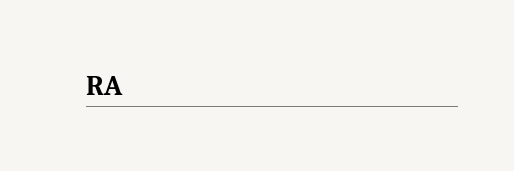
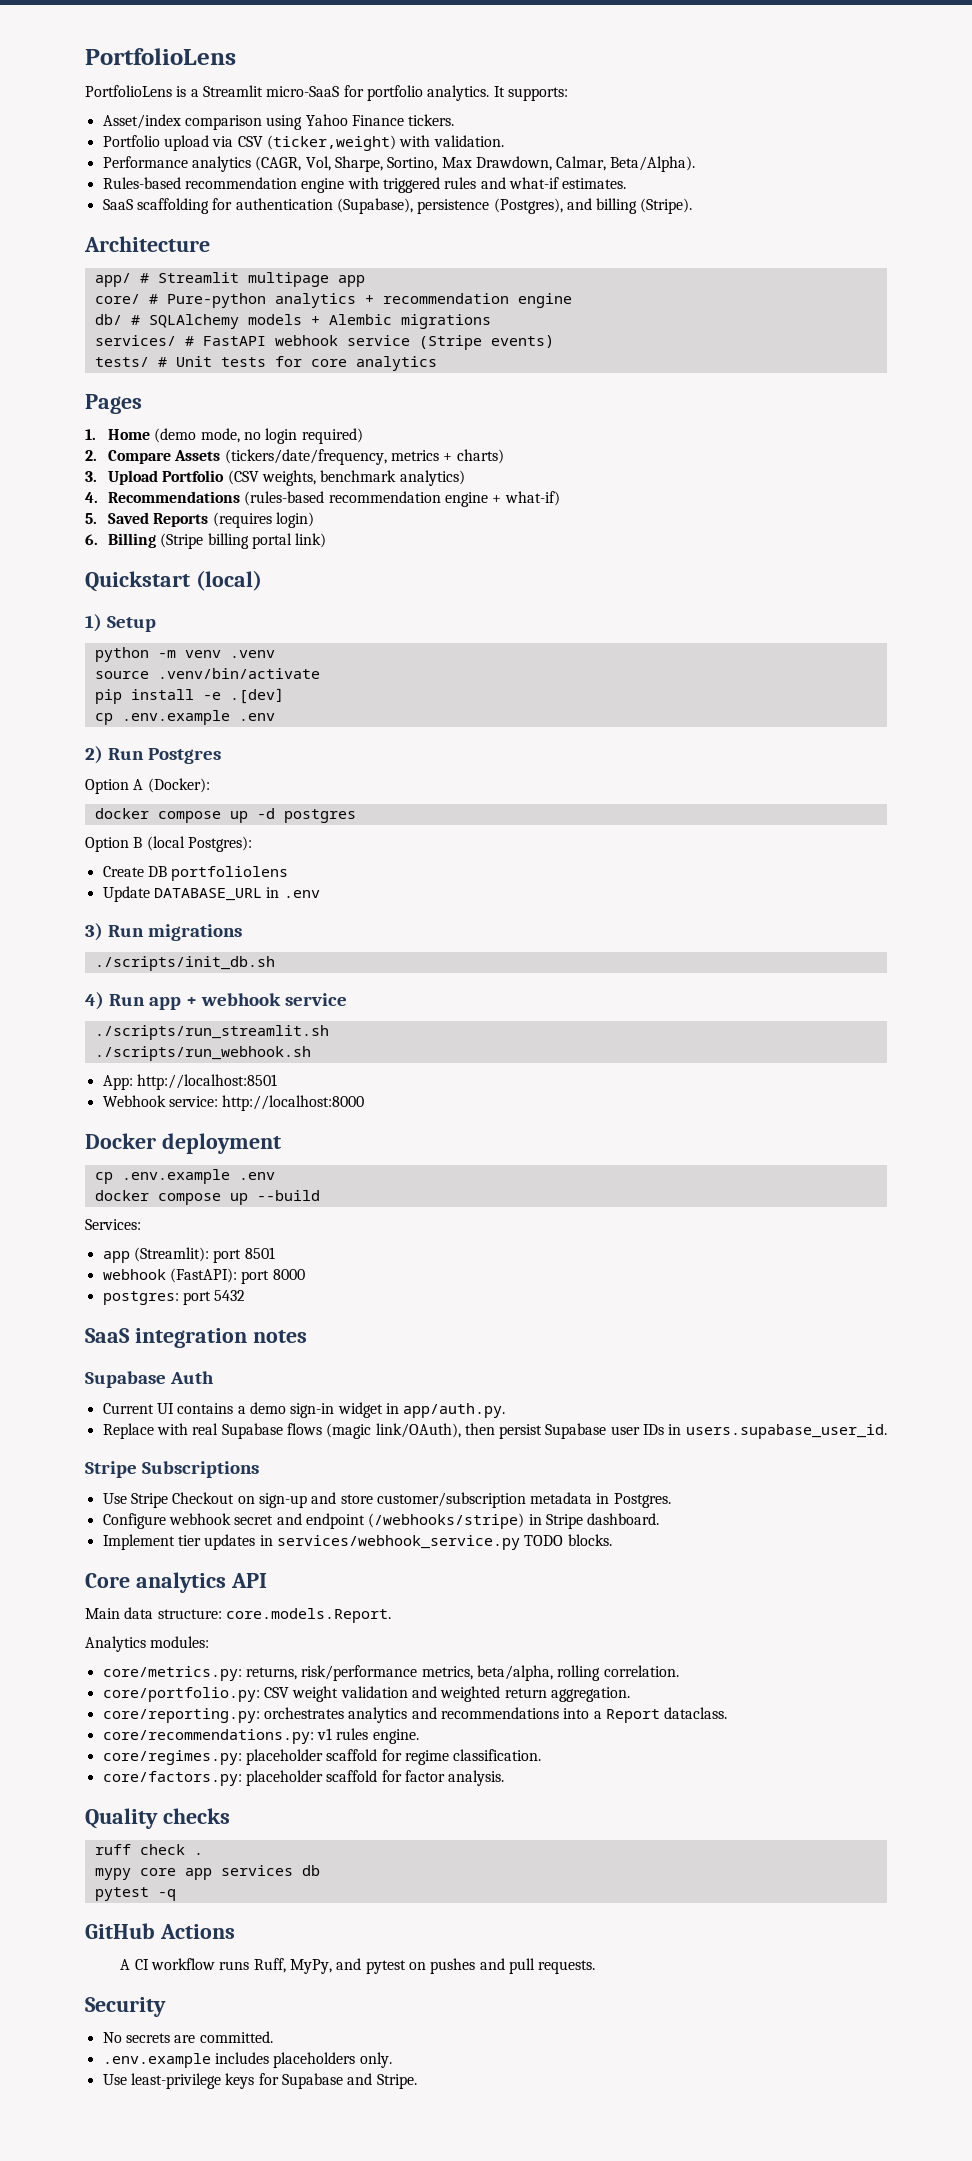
[86,76,123,95] RA -> [85,48,236,65] [85,85,568,101] [102,114,455,130] [102,135,504,151] [102,156,696,172] [102,177,627,193] [102,198,693,214] [84,236,210,252] [94,272,365,287] [94,293,572,308] [94,314,491,329] [94,335,554,350] [94,356,437,371] [85,394,142,414] [85,428,363,444] [85,449,504,465] [85,470,465,486] [85,491,560,507] [85,512,315,528] [85,533,327,549] [85,570,262,592] [85,614,156,632] [94,647,275,662] [94,668,320,679] [94,688,284,704] [94,710,275,725] [85,746,221,764] [85,778,210,794] [94,808,356,823] [85,836,252,852] [102,866,289,881] [102,886,320,902] [85,923,242,941] [94,956,275,971] [85,992,347,1010] [94,1025,329,1040] [94,1046,311,1061] [102,1074,277,1090] [102,1095,365,1111] [85,1133,281,1154] [94,1169,275,1184] [94,1190,320,1205] [85,1219,141,1230] [102,1247,275,1263] [102,1268,305,1284] [102,1290,246,1305] [85,1328,307,1348] [85,1371,214,1388] [102,1402,506,1418] [102,1423,887,1439] [85,1461,259,1478] [102,1492,671,1508] [102,1513,660,1529] [102,1534,612,1550] [85,1572,267,1593] [85,1607,391,1623] [85,1636,210,1652] [102,1665,679,1681] [102,1686,630,1702] [102,1707,728,1723] [102,1728,419,1744] [102,1749,542,1765] [102,1770,505,1786] [85,1808,230,1829] [94,1844,203,1855] [94,1865,320,1880] [94,1887,176,1901] [85,1923,235,1939] [120,1958,596,1974] [85,1997,166,2017] [102,2031,273,2043] [102,2052,392,2068] [102,2073,417,2089] PortfolioLens // PortfolioLens is a Streamlit micro-SaaS for portfolio analytics. It supports: // Asset/index comparison using Yahoo Finance tickers. // Portfolio upload via CSV (ticker,weight) with validation. // Performance analytics (CAGR, Vol, Sharpe, Sortino, Max Drawdown, Calmar, Beta/Alpha). // Rules-based recommendation engine with triggered rules and what-if estimates. // SaaS scaffolding for authentication (Supabase), persistence (Postgres), and billing (Stripe). // Architecture // app/ # Streamlit multipage app // core/ # Pure-python analytics + recommendation engine // db/ # SQLAlchemy models + Alembic migrations // services/ # FastAPI webhook service (Stripe events) // tests/ # Unit tests for core analytics // Pages // 1. Home (demo mode, no login required) // 2. Compare Assets (tickers/date/frequency, metrics + charts) // 3. Upload Portfolio (CSV weights, benchmark analytics) // 4. Recommendations (rules-based recommendation engine + what-if) // 5. Saved Reports (requires login) // 6. Billing (Stripe billing portal link) // Quickstart (local) // 1) Setup // python -m venv .venv // source .venv/bin/activate // pip install -e .[dev] // cp .env.example .env // 2) Run Postgres // Option A (Docker): // docker compose up -d postgres // Option B (local Postgres): // Create DB portfoliolens // Update DATABASE_URL in .env // 3) Run migrations // ./scripts/init_db.sh // 4) Run app + webhook service // ./scripts/run_streamlit.sh // ./scripts/run_webhook.sh // App: http://localhost:8501 // Webhook service: http://localhost:8000 // Docker deployment // cp .env.example .env // docker compose up --build // Services: // app (Streamlit): port 8501 // webhook (FastAPI): port 8000 // postgres: port 5432 // SaaS integration notes // Supabase Auth // Current UI contains a demo sign-in widget in app/auth.py. // Replace with real Supabase flows (magic link/OAuth), then persist Supabase user IDs in users.supabase_user_id. // Stripe Subscriptions // Use Stripe Checkout on sign-up and store customer/subscription metadata in Postgres. // Configure webhook secret and endpoint (/webhooks/stripe) in Stripe dashboard. // Implement tier updates in services/webhook_service.py TODO blocks. // Core analytics API // Main data structure: core.models.Report. // Analytics modules: // core/metrics.py: returns, risk/performance metrics, beta/alpha, rolling correlation. // core/portfolio.py: CSV weight validation and weighted return aggregation. // core/reporting.py: orchestrates analytics and recommendations into a Report dataclass. // core/recommendations.py: v1 rules engine. // core/regimes.py: placeholder scaffold for regime classification. // core/factors.py: placeholder scaffold for factor analysis. // Quality checks // ruff check . // mypy core app services db // pytest -q // GitHub Actions // A CI workflow runs Ruff, MyPy, and pytest on pushes and pull requests. // Security // No secrets are committed. // .env.example includes placeholders only. // Use least-privilege keys for Supabase and Stripe.

